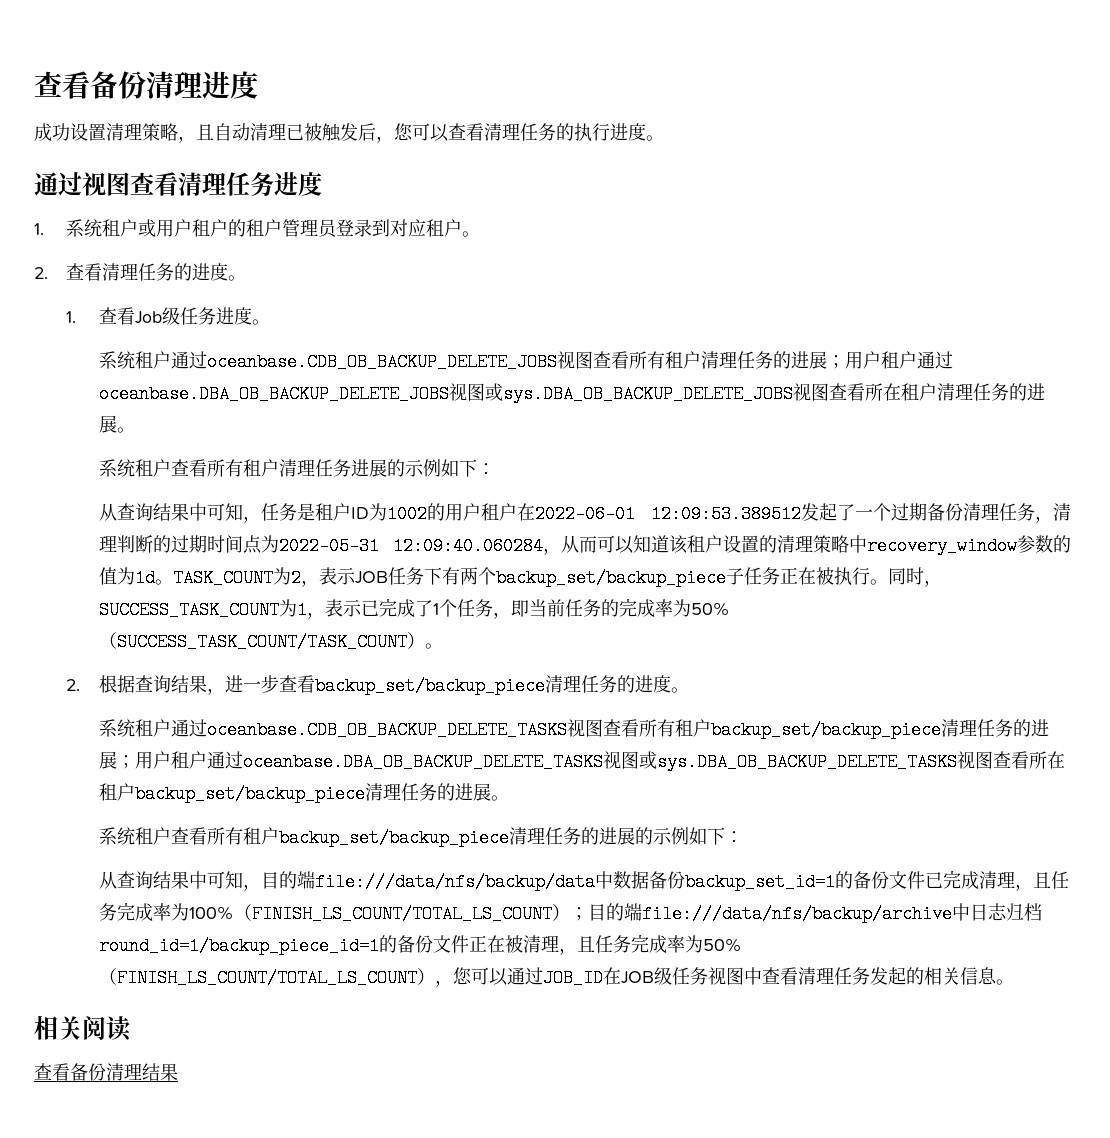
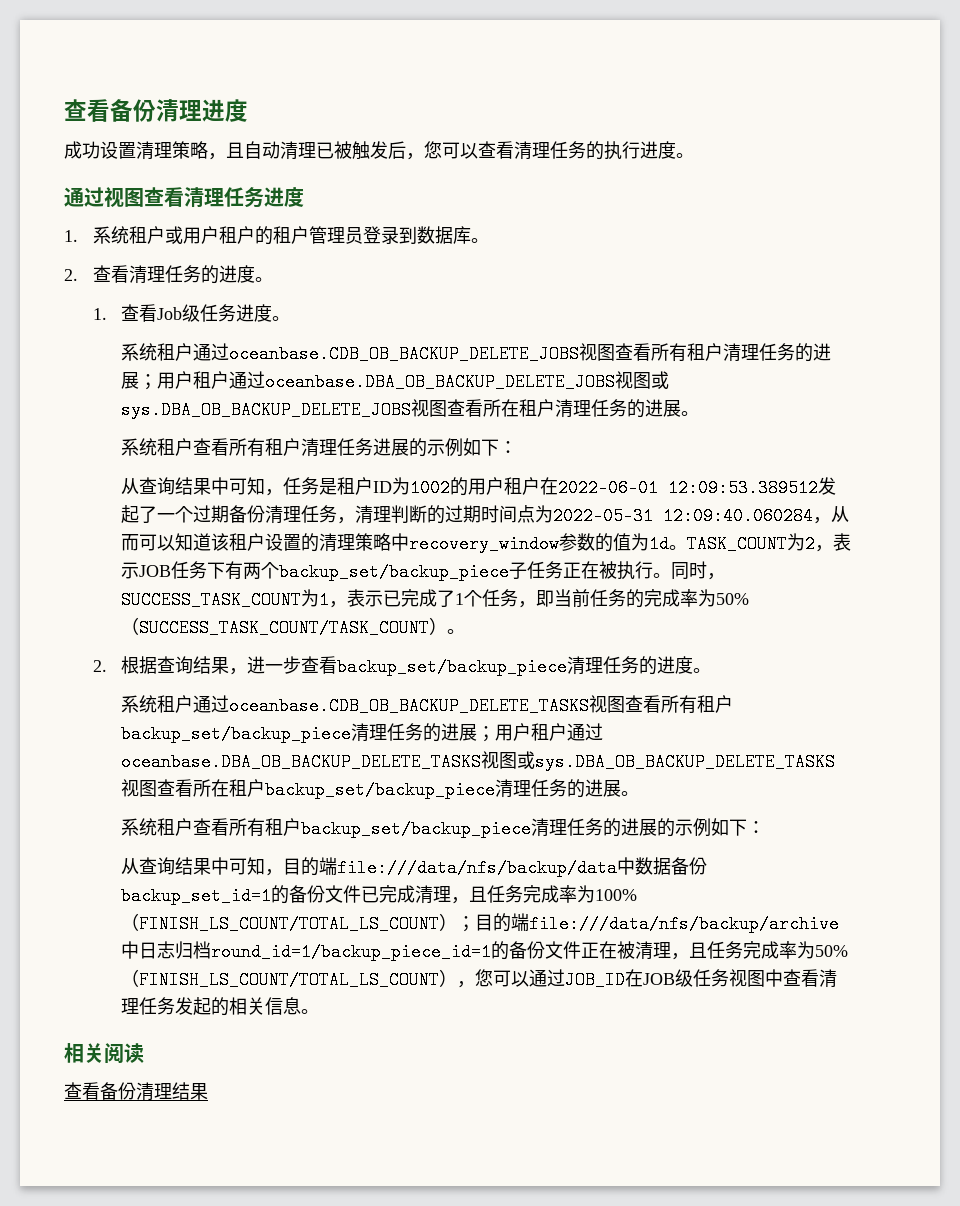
[390,219,463,237] 对应租户 -> [416,226,471,244] 数据库

